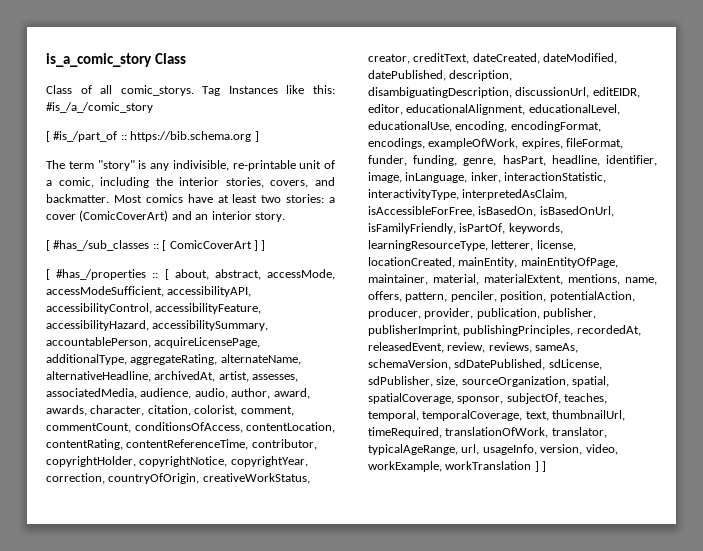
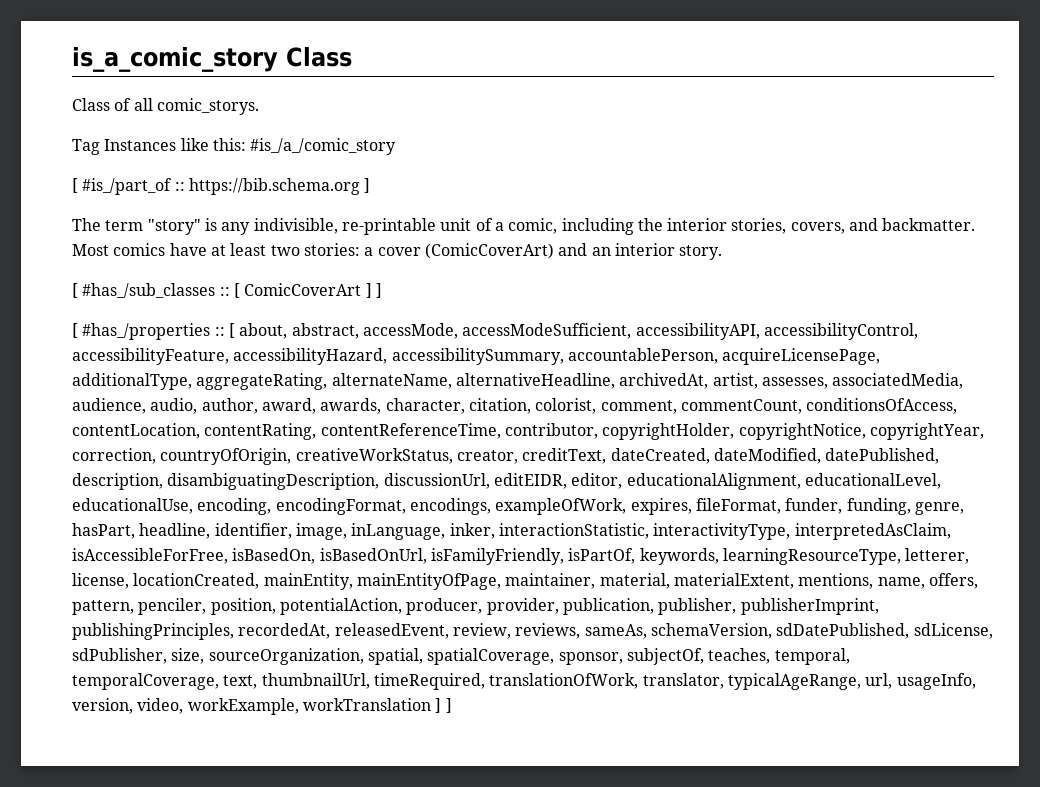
(194, 90) none -> (259, 106) //

